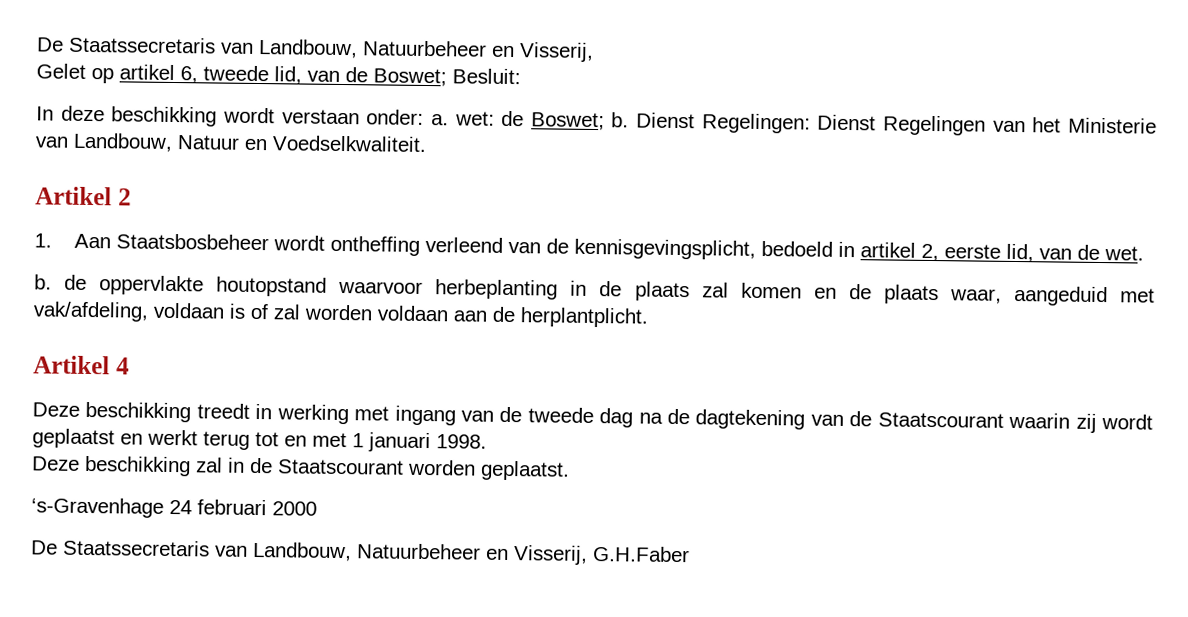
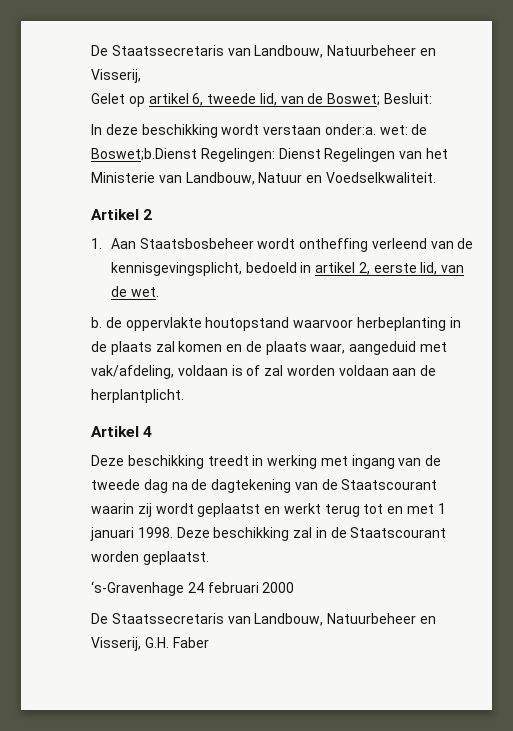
[366,109,696,131] onder: a. wet: de Boswet; b. Dienst -> [324,124,428,135] [91,148,197,161] onder:a. wet: de Boswet;b.Dienst
(487, 441) // -> (173, 532) none
[593,546,690,563] G.H.Faber -> [144,637,209,648] G.H. Faber

